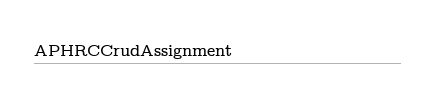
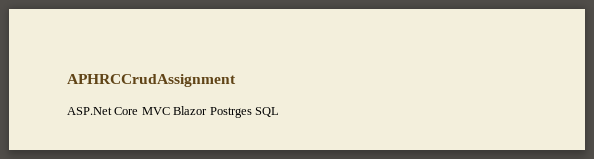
(232, 52) none -> [67,106,279,118] // ASP.Net Core MVC Blazor Postrges SQL

